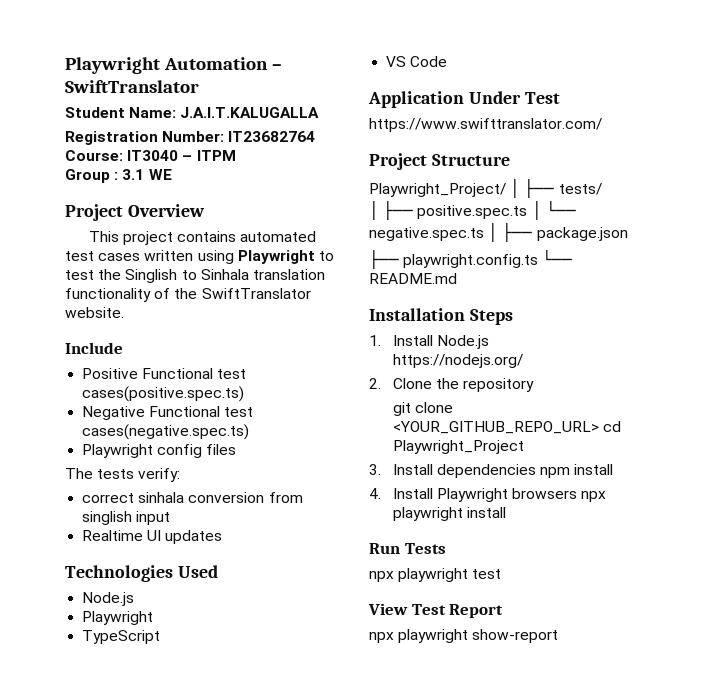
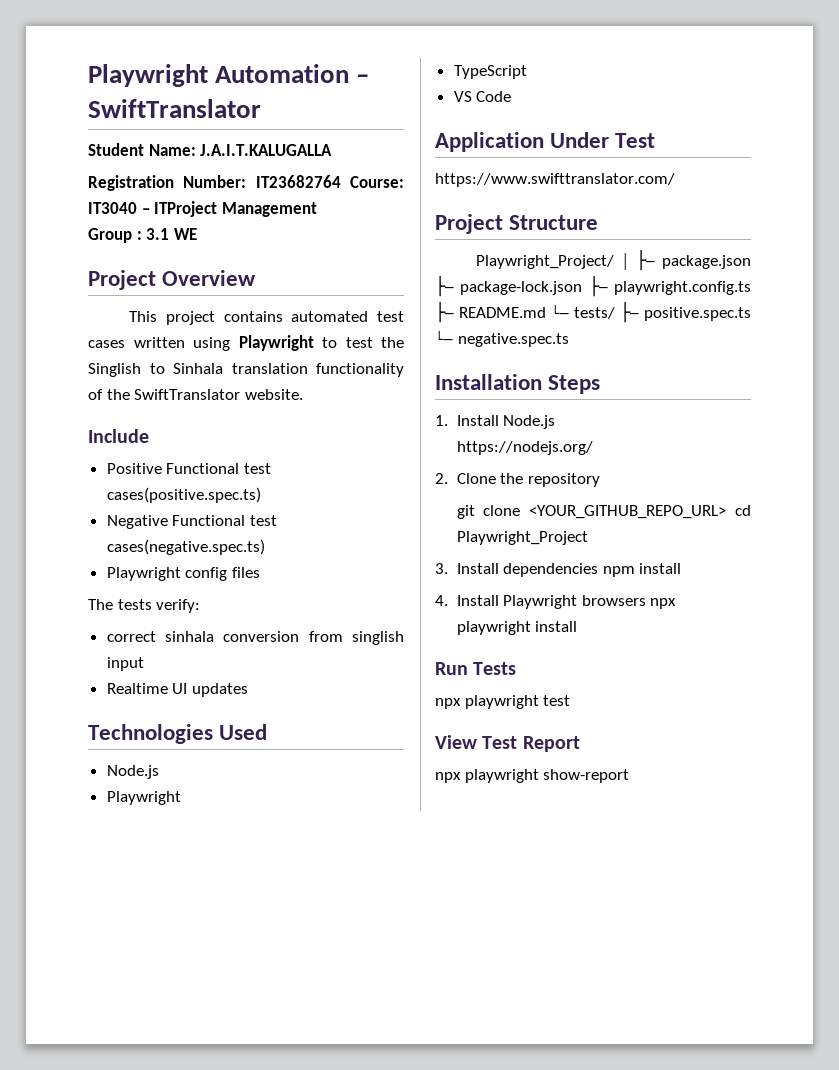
[196,150,236,161] ITPM -> [154,201,317,217] ITProject Management
[524,178,602,198] [369,200,576,220] [369,222,628,242] [369,249,573,269] [369,273,457,284] ├── tests/ // │ ├── positive.spec.ts │ └── negative.spec.ts │ ├── package.json // ├── playwright.config.ts └── README.md -> [636,250,751,271] [435,276,751,297] [435,302,751,323] [435,330,569,347] ├─ package.json ├─ package-lock.json ├─ playwright.config.ts ├─ README.md └─ tests/ ├─ positive.spec.ts └─ negative.spec.ts

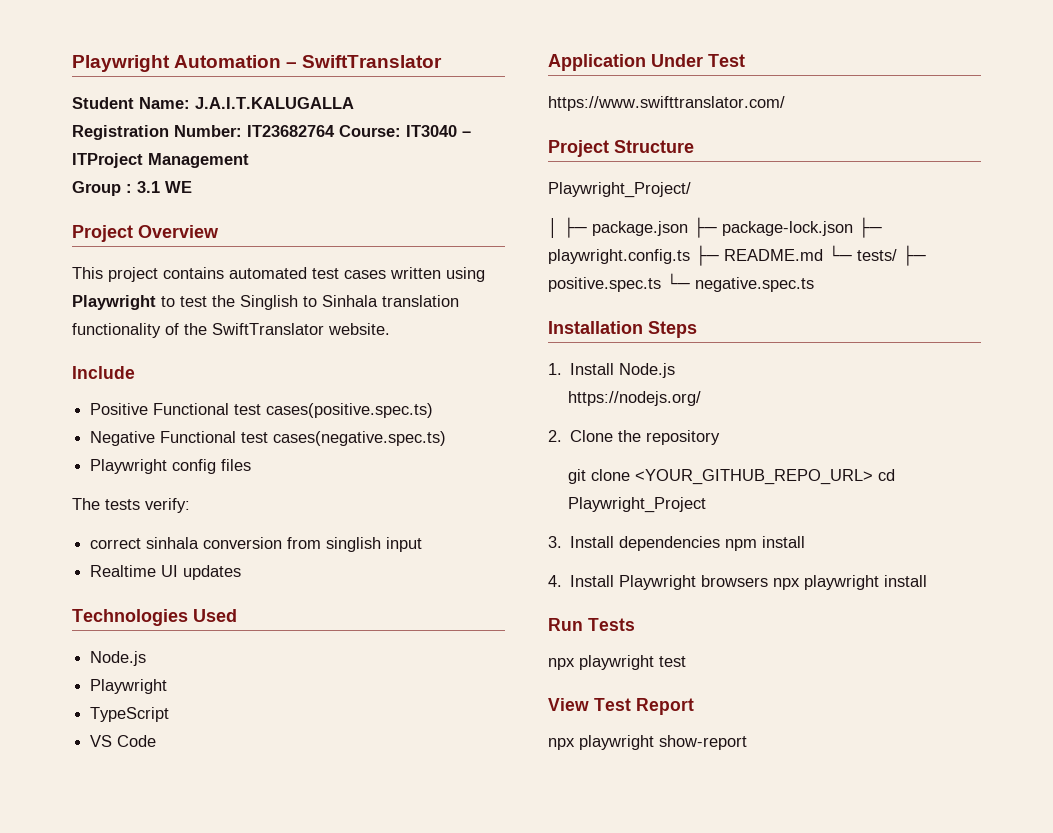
(615, 262) none -> (691, 190) //

